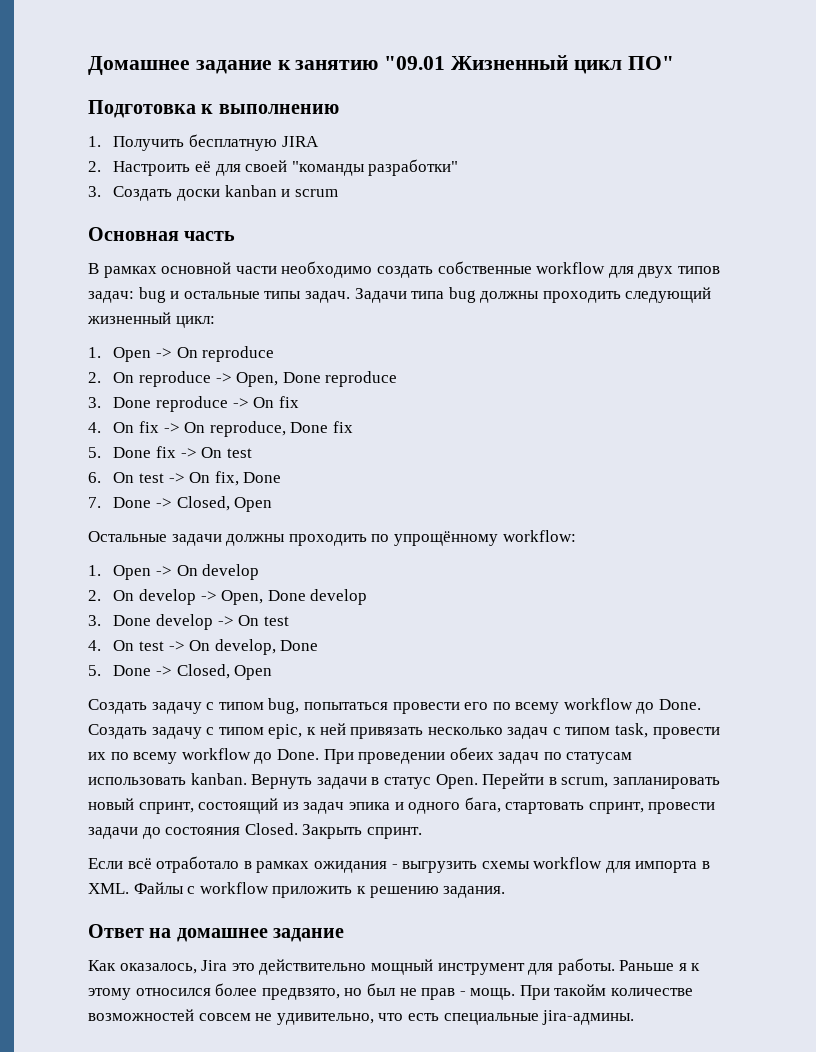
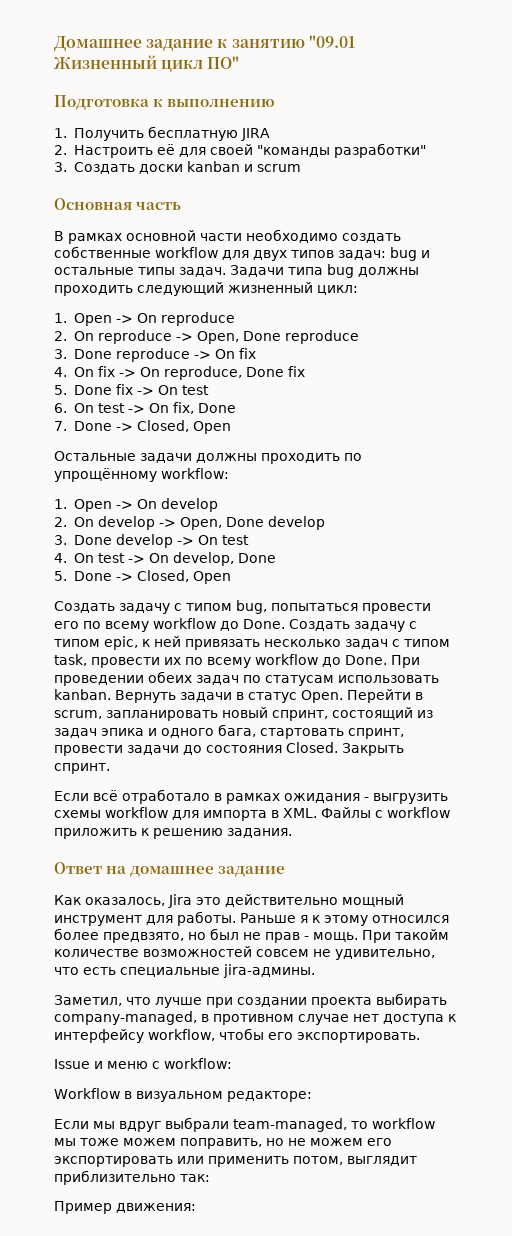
(635, 1017) none -> [54,993,447,1008] [54,1011,456,1025] [54,1028,420,1043] [54,1058,232,1069] [54,1088,312,1102] [54,1117,435,1132] [54,1138,392,1149] [54,1156,417,1167] [54,1170,210,1185] [54,1201,196,1214] // Заметил, что лучше при создании проекта выбирать company-managed, в противном случае нет доступа к интерфейсу workflow, чтобы его экспортировать. // Issue и меню с workflow: // Workflow в визуальном редакторе: // Если мы вдруг выбрали team-managed, то workflow мы тоже можем поправить, но не можем его экспортировать или применить потом, выглядит приблизительно так: // Пример движения:

